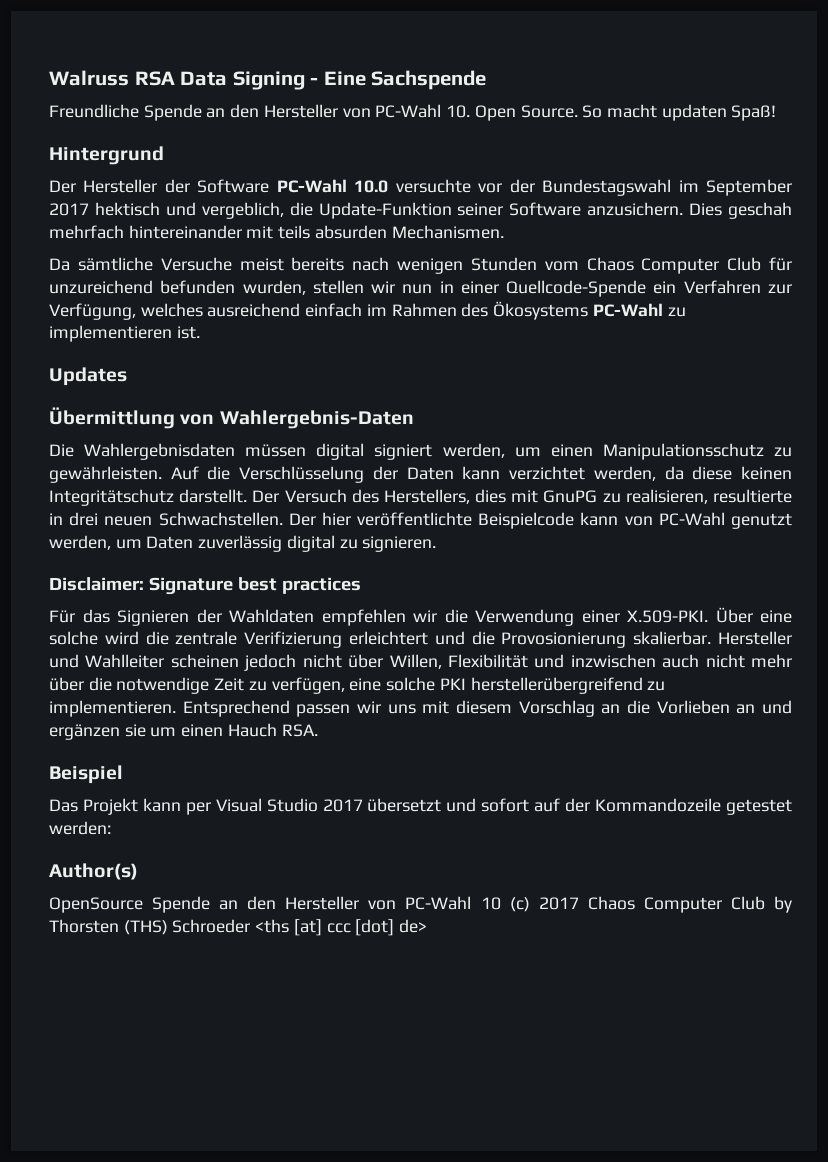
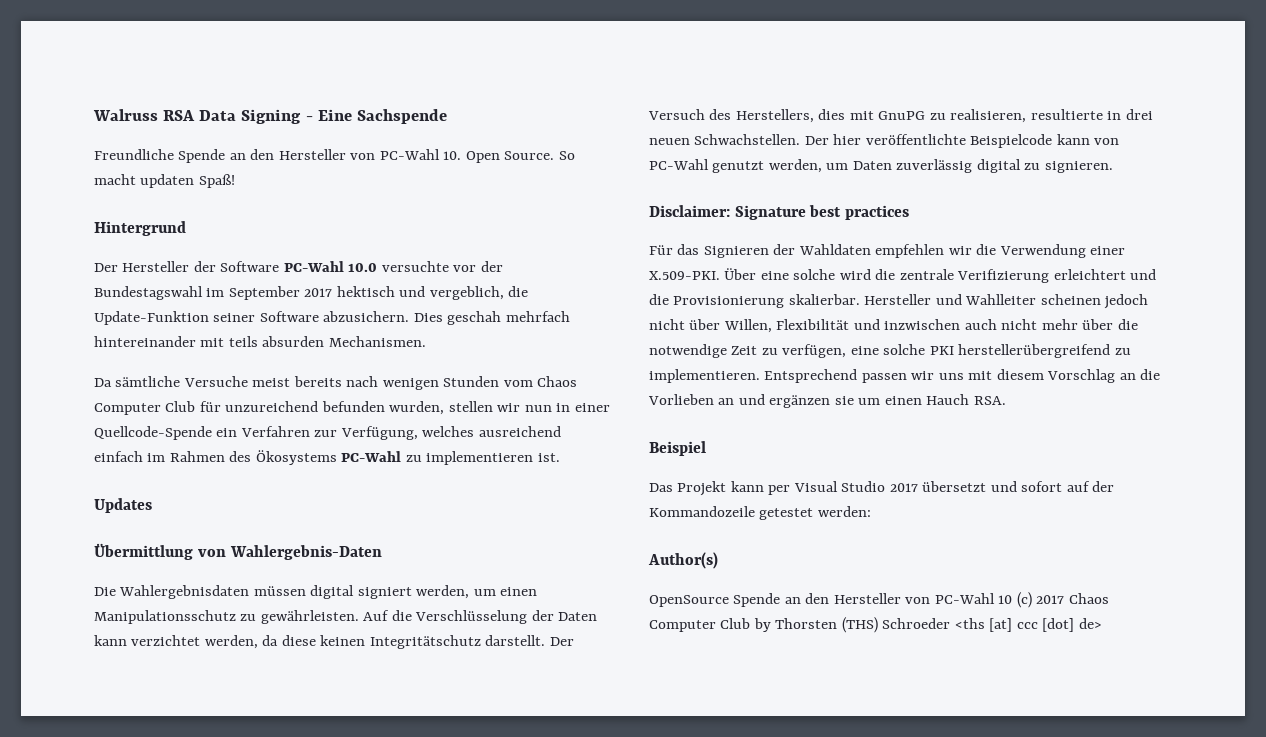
[587,202,684,216] anzusichern. -> [323,311,410,322] abzusichern.
[501,632,627,648] Provosionierung -> [673,296,785,308] Provisionierung

